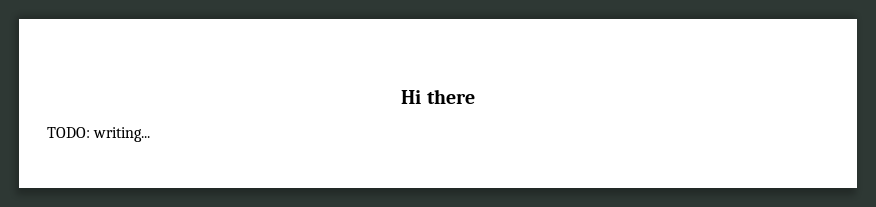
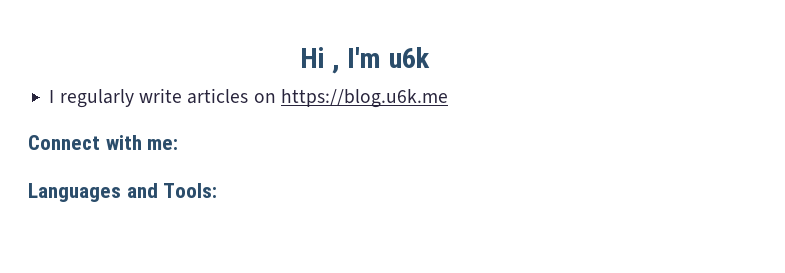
[426,89,475,104] [47,127,151,142] there // TODO: writing... -> [331,47,431,74] [49,88,448,108] [28,135,179,150] [28,183,218,202] , I'm u6k // I regularly write articles on https://blog.u6k.me // Connect with me: // Languages and Tools:

